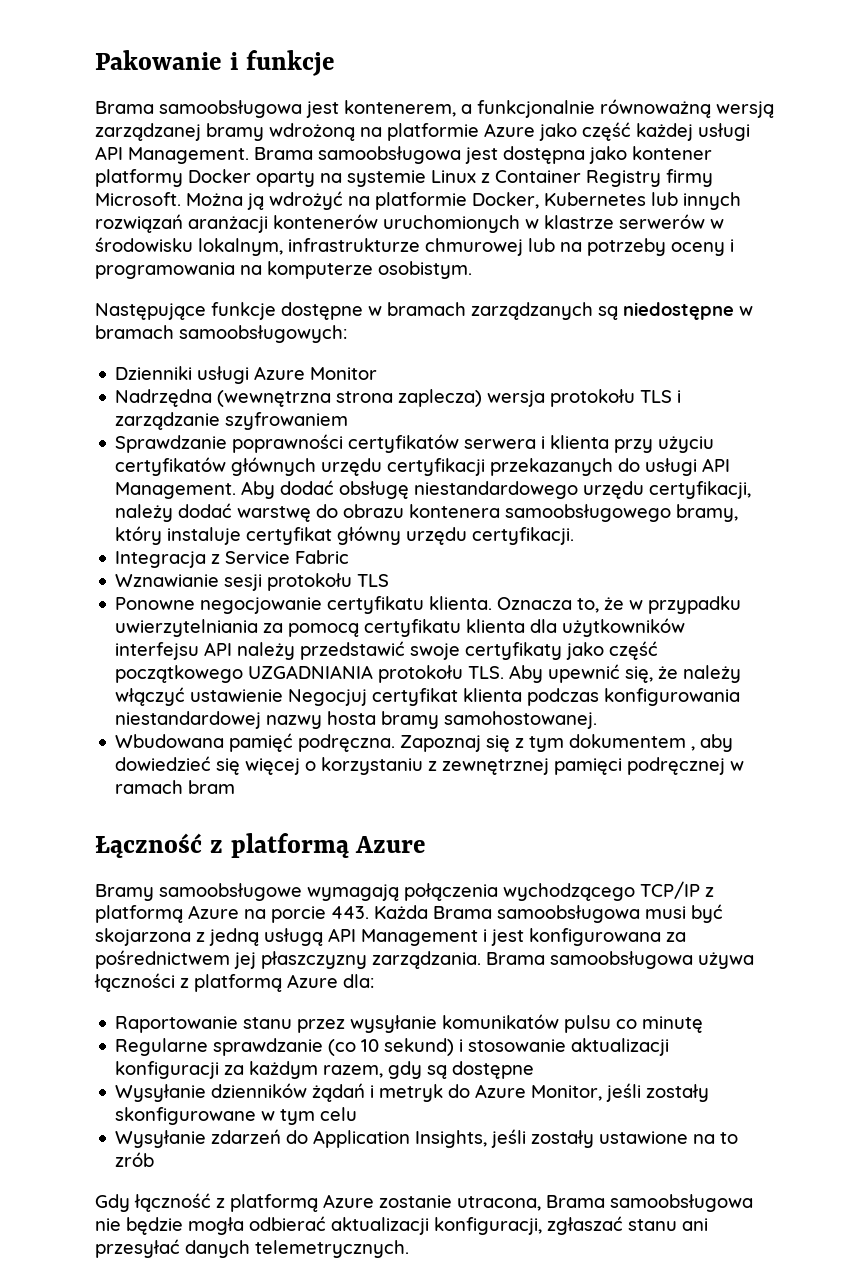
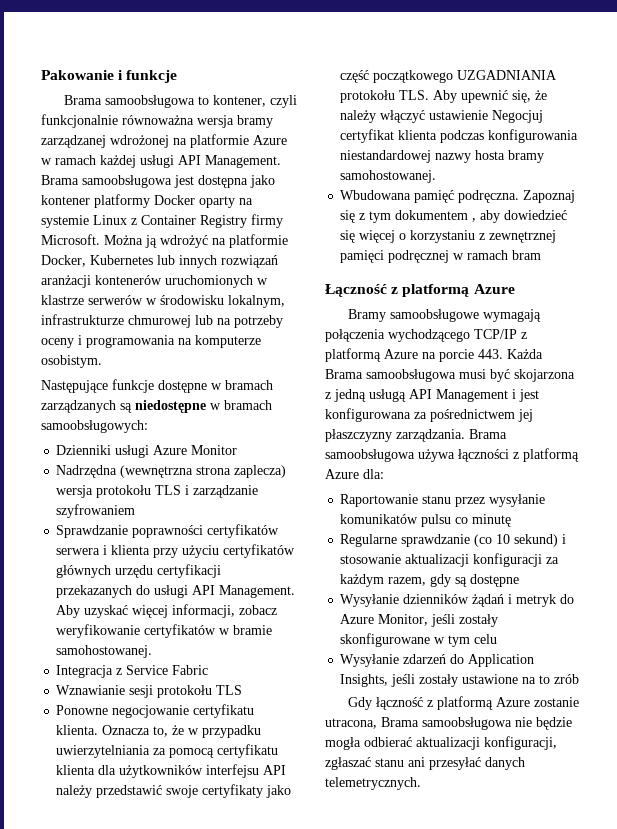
[306,99,774,118] [95,123,355,141] jest kontenerem, a funkcjonalnie równoważną wersją zarządzanej bramy wdrożoną -> [197,95,297,108] [41,114,273,128] [41,135,169,148] to kontener, czyli funkcjonalnie równoważna wersja bramy zarządzanej wdrożonej
[539,122,631,141] jako część -> [41,155,96,165] w ramach
[280,480,752,499] [115,503,739,522] [115,526,575,545] dodać obsługę niestandardowego urzędu certyfikacji, należy dodać warstwę do obrazu kontenera samoobsługowego bramy, który instaluje certyfikat główny urzędu certyfikacji. -> [84,604,278,618] [56,624,273,638] [56,645,153,658] uzyskać więcej informacji, zobacz weryfikowanie certyfikatów w bramie samohostowanej.

